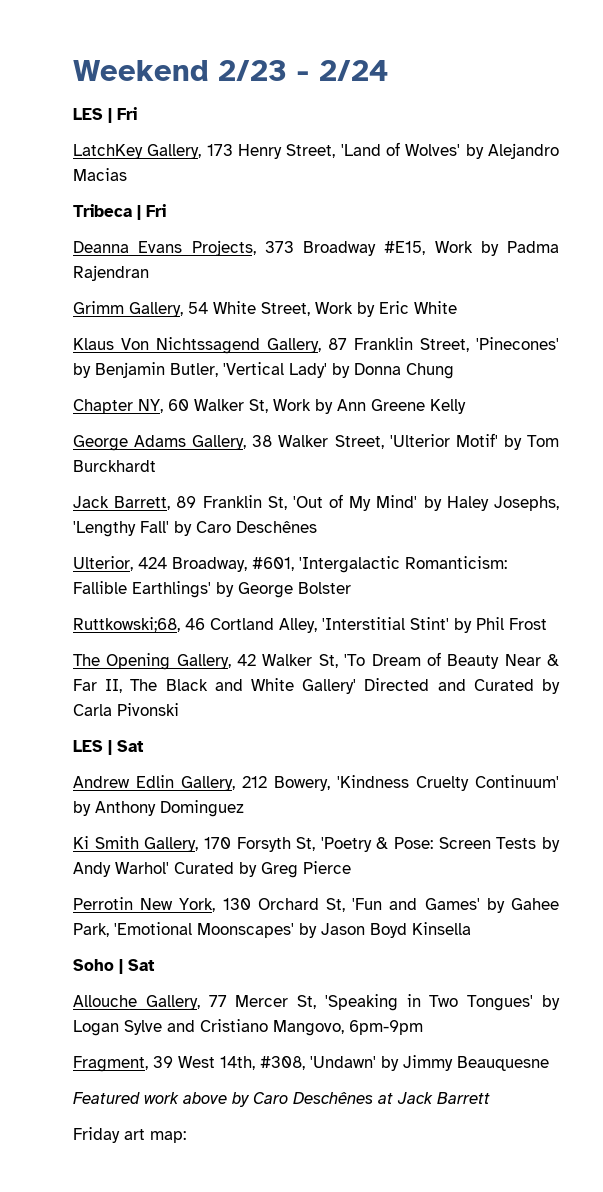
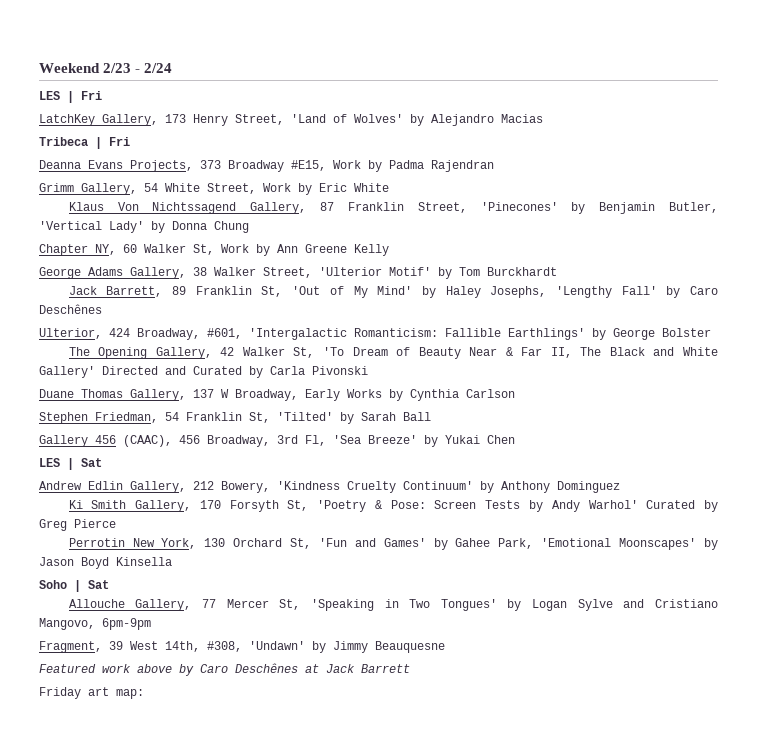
[73,617,547,633] // Ruttkowski;68, 46 Cortland Alley, 'Interstitial Stint' by Phil Frost -> (711, 332) none
(179, 709) none -> [39,389,515,401] [39,412,431,424] [39,435,515,447] // Duane Thomas Gallery, 137 W Broadway, Early Works by Cynthia Carlson // Stephen Friedman, 54 Franklin St, 'Tilted' by Sarah Ball // Gallery 456 (CAAC), 456 Broadway, 3rd Fl, 'Sea Breeze' by Yukai Chen

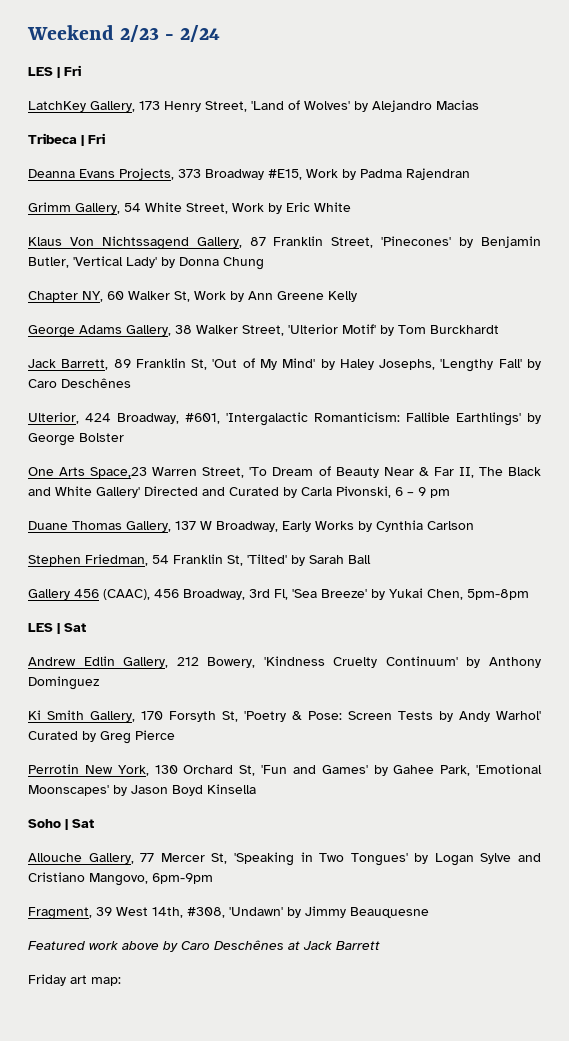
[68,347,315,359] The Opening Gallery, 42 Walker St, -> [28,467,245,478] One Arts Space,23 Warren Street,
[312,366,368,375] Pivonski -> [336,486,450,498] Pivonski, 6 – 9 pm
[487,435,515,444] Chen -> [427,589,529,600] Chen, 5pm-8pm

